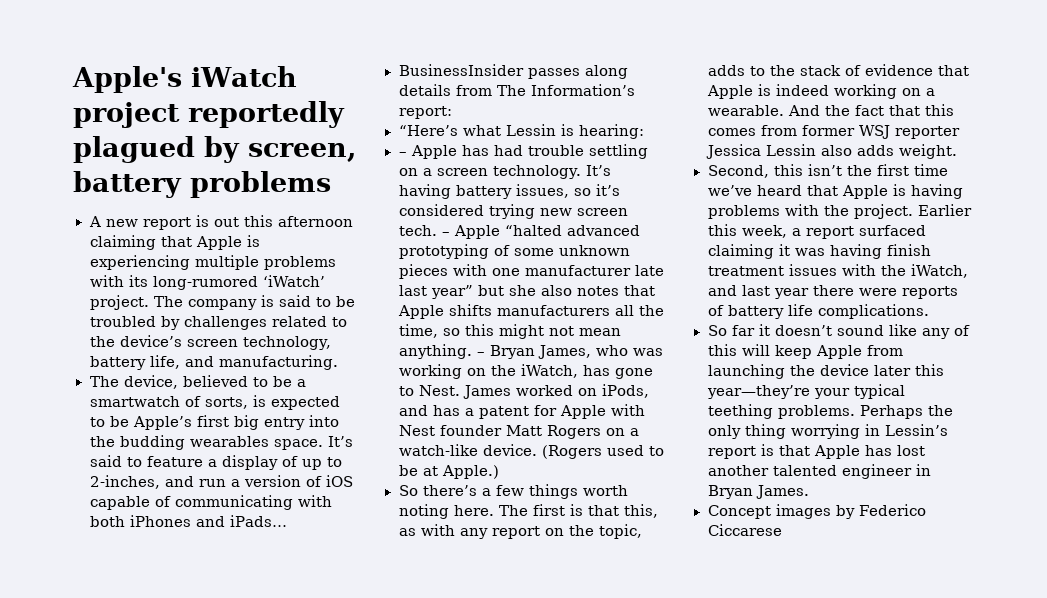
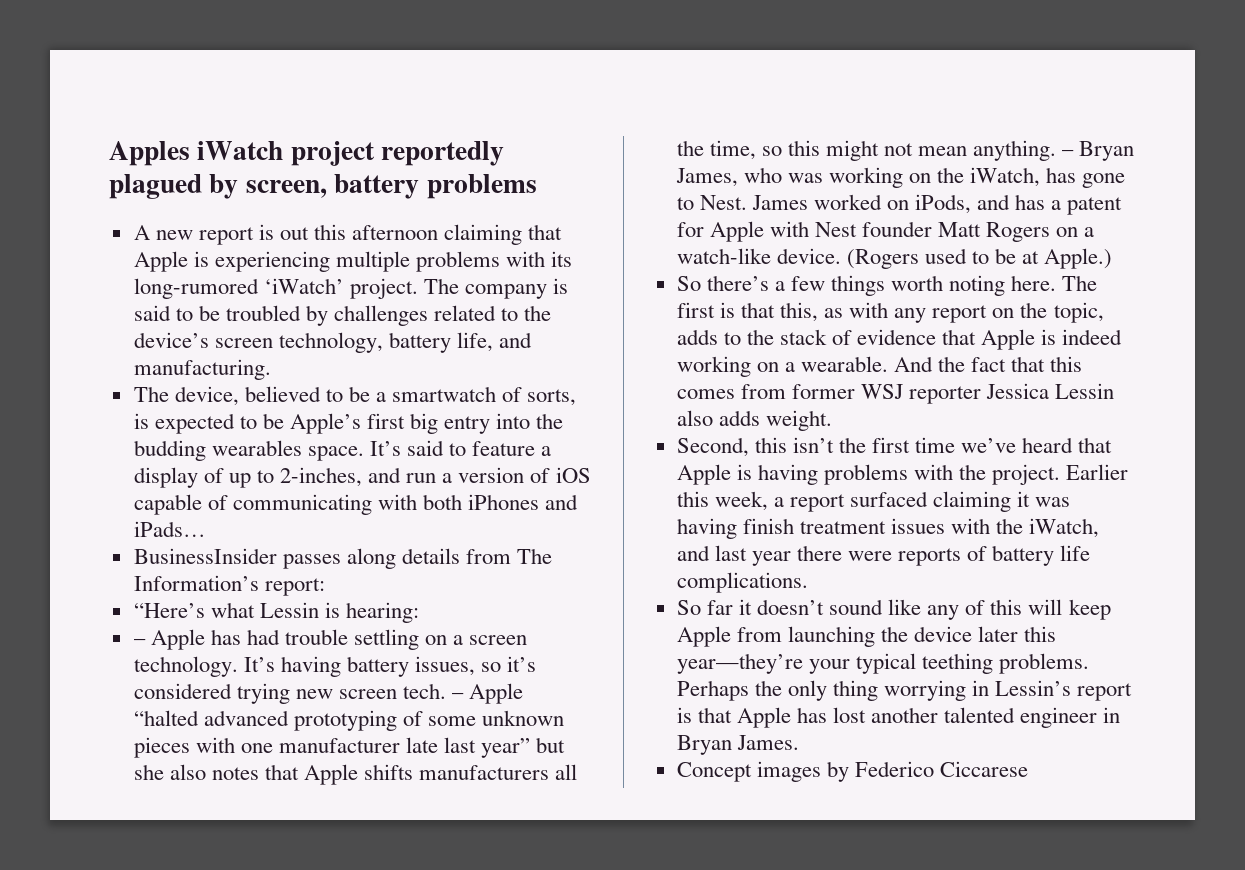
[72,66,182,93] Apple's -> [109,141,190,166] Apples

